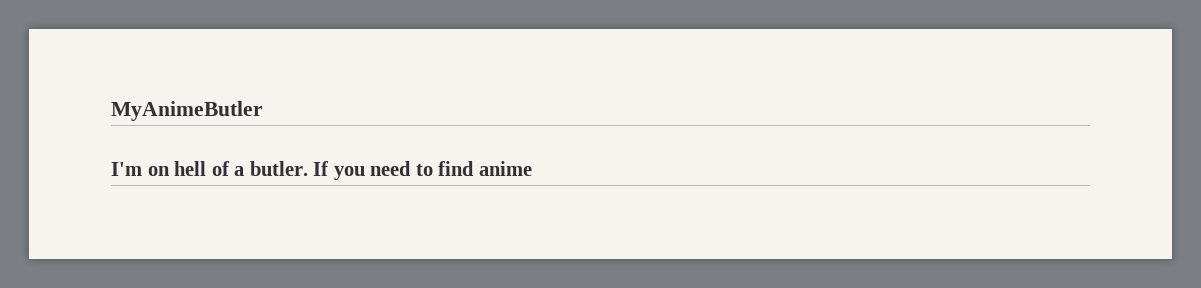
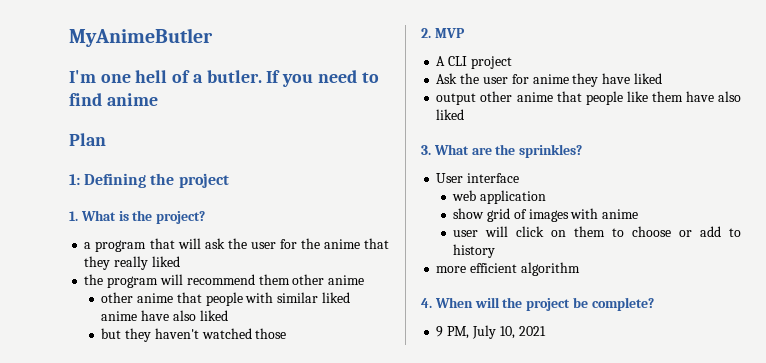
[147,166,170,176] on -> [100,74,131,83] one
(532, 168) none -> [69,133,106,146] [69,173,229,188] [69,210,206,224] [84,238,390,252] [84,256,180,270] [84,274,365,288] [101,292,350,306] [101,310,228,321] [101,328,287,342] [421,28,465,38] [436,56,512,69] [436,73,662,87] [436,91,741,105] [436,109,465,120] [421,144,583,158] [436,173,520,183] [452,190,547,204] [453,208,639,222] [453,226,741,237] [453,244,496,258] [436,262,580,276] [421,297,654,311] [436,325,546,339] // Plan // 1: Defining the project // 1. What is the project? // a program that will ask the user for the anime that they really liked // the program will recommend them other anime // other anime that people with similar liked anime have also liked // but they haven't watched those // 2. MVP // A CLI project // Ask the user for anime they have liked // output other anime that people like them have also liked // 3. What are the sprinkles? // User interface // web application // show grid of images with anime // user will click on them to choose or add to history // more efficient algorithm // 4. When will the project be complete? // 9 PM, July 10, 2021

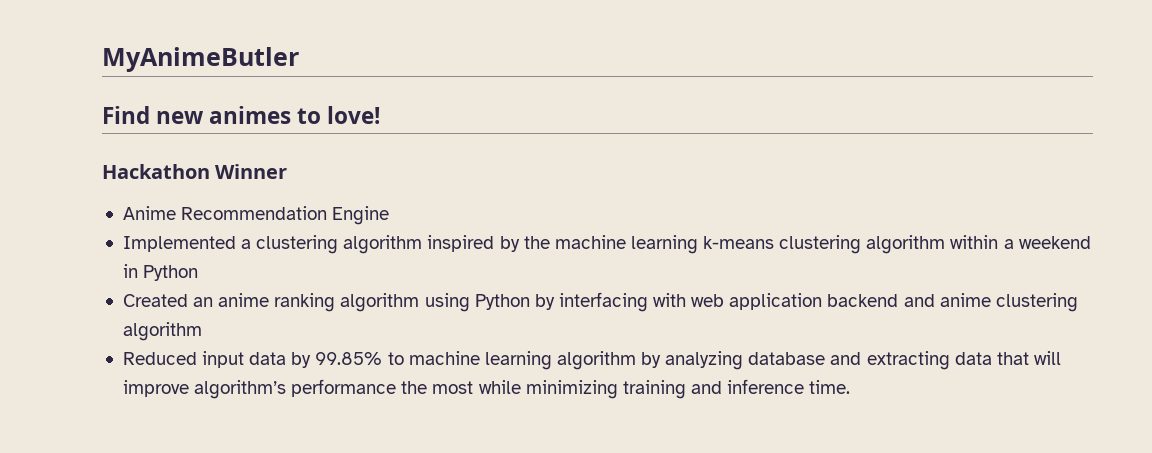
[69,70,379,87] [69,93,158,106] [69,133,106,146] [69,173,229,188] [69,210,206,224] [84,238,390,252] [84,256,180,270] [84,274,365,288] [101,292,350,306] [101,310,228,321] [101,328,287,342] [421,28,465,38] [436,56,512,69] [436,73,662,87] [436,91,741,105] [436,109,465,120] [421,144,583,158] [436,173,520,183] [452,190,547,204] [453,208,639,222] [453,226,741,237] [453,244,496,258] [436,262,580,276] [421,297,654,311] [436,325,546,339] I'm one hell of a butler. If you need to find anime // Plan // 1: Defining the project // 1. What is the project? // a program that will ask the user for the anime that they really liked // the program will recommend them other anime // other anime that people with similar liked anime have also liked // but they haven't watched those // 2. MVP // A CLI project // Ask the user for anime they have liked // output other anime that people like them have also liked // 3. What are the sprinkles? // User interface // web application // show grid of images with anime // user will click on them to choose or add to history // more efficient algorithm // 4. When will the project be complete? // 9 PM, July 10, 2021 -> [102,106,381,124] [102,164,288,179] [122,206,390,225] [122,235,1091,254] [122,264,199,281] [122,292,1078,312] [122,322,202,341] [122,351,1061,370] [122,379,851,399] Find new animes to love! // Hackathon Winner // Anime Recommendation Engine // Implemented a clustering algorithm inspired by the machine learning k-means clustering algorithm within a weekend in Python // Created an anime ranking algorithm using Python by interfacing with web application backend and anime clustering algorithm // Reduced input data by 99.85% to machine learning algorithm by analyzing database and extracting data that will improve algorithm’s performance the most while minimizing training and inference time.

